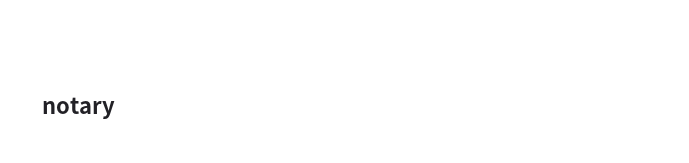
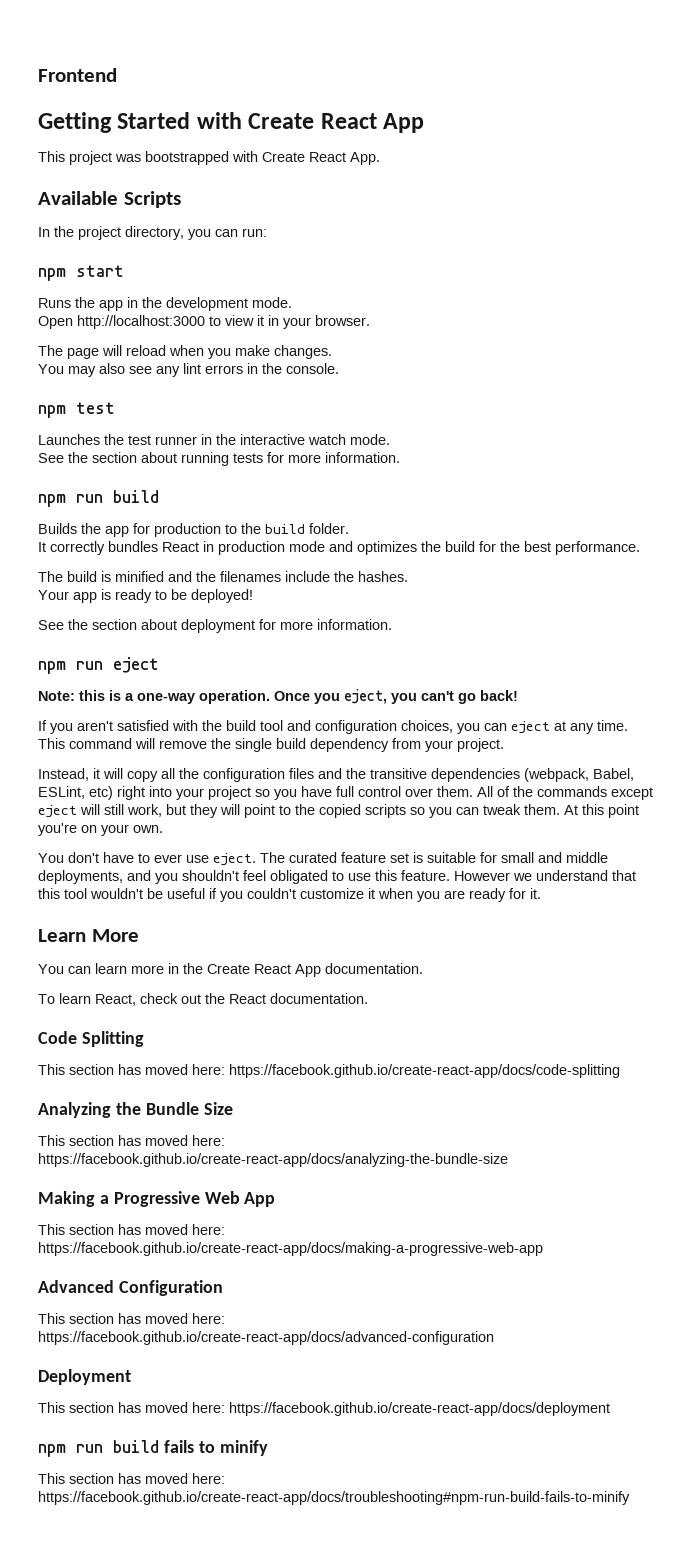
[42,97,115,119] notary -> [38,68,117,82] [38,112,425,133] [38,151,380,165] [38,191,181,208] [38,226,267,240] [38,265,124,281] [38,297,292,311] [38,315,370,329] [38,345,332,359] [38,363,339,377] [38,402,115,418] [38,434,390,445] [38,452,400,466] [38,490,159,507] [38,523,349,537] [38,541,640,555] [38,571,408,582] [38,589,253,603] [38,619,392,633] [38,657,159,674] [38,689,518,704] [38,720,628,734] [38,738,504,752] [38,768,634,782] [38,786,653,800] [38,804,639,818] [38,823,163,836] [38,852,608,866] [38,870,636,884] [38,888,541,902] [38,929,139,942] [38,963,423,977] [38,993,368,1006] [38,1031,144,1047] [38,1064,620,1078] [38,1102,233,1118] [38,1135,225,1146] [38,1153,508,1167] [38,1191,276,1207] [38,1224,225,1235] [38,1242,543,1256] [38,1280,223,1296] [38,1313,225,1324] [38,1331,494,1345] [38,1369,131,1385] [38,1402,610,1416] [38,1440,268,1457] [38,1473,225,1484] [38,1491,630,1505] Frontend // Getting Started with Create React App // This project was bootstrapped with Create React App. // Available Scripts // In the project directory, you can run: // npm start // Runs the app in the development mode. // Open http://localhost:3000 to view it in your browser. // The page will reload when you make changes. // You may also see any lint errors in the console. // npm test // Launches the test runner in the interactive watch mode. // See the section about running tests for more information. // npm run build // Builds the app for production to the build folder. // It correctly bundles React in production mode and optimizes the build for the best performance. // The build is minified and the filenames include the hashes. // Your app is ready to be deployed! // See the section about deployment for more information. // npm run eject // Note: this is a one-way operation. Once you eject, you can't go back! // If you aren't satisfied with the build tool and configuration choices, you can eject at any time. This command will remove the single build dependency from your project. // Instead, it will copy all the configuration files and the transitive dependencies (webpack, Babel, ESLint, etc) right into your project so you have full control over them. All of the commands except eject will still work, but they will point to the copied scripts so you can tweak them. At this point you're on your own. // You don't have to ever use eject. The curated feature set is suitable for small and middle deployments, and you shouldn't feel obligated to use this feature. However we understand that this tool wouldn't be useful if you couldn't customize it when you are ready for it. // Learn More // You can learn more in the Create React App documentation. // To learn React, check out the React documentation. // Code Splitting // This section has moved here: https://facebook.github.io/create-react-app/docs/code-splitting // Analyzing the Bundle Size // This section has moved here: https://facebook.github.io/create-react-app/docs/analyzing-the-bundle-size // Making a Progressive Web App // This section has moved here: https://facebook.github.io/create-react-app/docs/making-a-progressive-web-app // Advanced Configuration // This section has moved here: https://facebook.github.io/create-react-app/docs/advanced-configuration // Deployment // This section has moved here: https://facebook.github.io/create-react-app/docs/deployment // npm run build fails to minify // This section has moved here: https://facebook.github.io/create-react-app/docs/troubleshooting#npm-run-build-fails-to-minify

